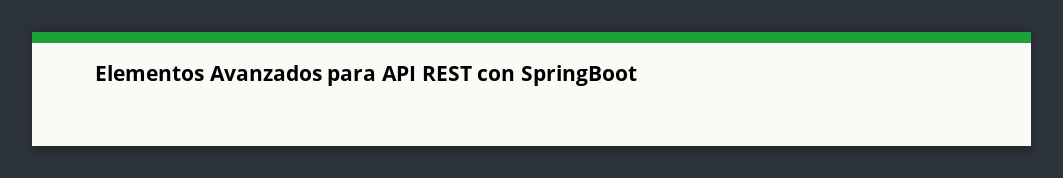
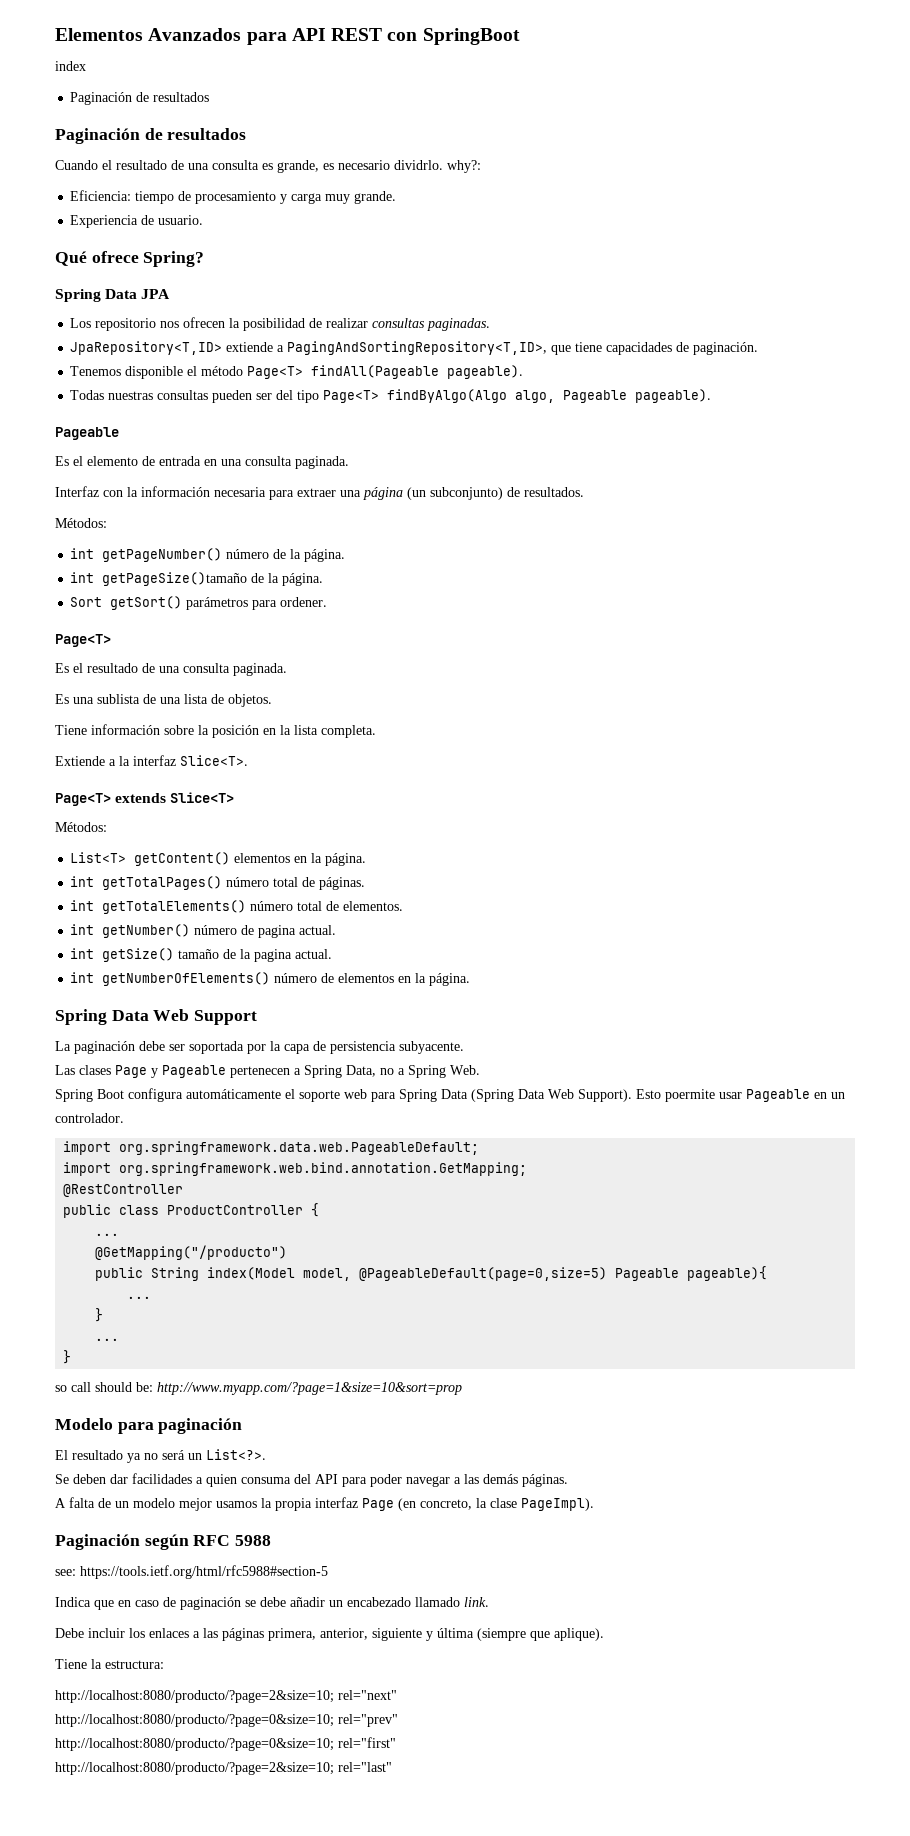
(638, 75) none -> [55,61,86,71] [70,92,210,105] [55,128,247,144] [55,160,481,173] [70,190,397,204] [70,215,204,228] [55,251,205,267] [55,289,171,302] [70,317,491,331] [70,341,759,355] [70,365,524,379] [70,389,712,403] [55,427,119,440] [55,456,349,469] [55,486,584,500] [55,518,107,528] [70,548,346,562] [70,572,324,586] [70,596,328,610] [55,634,111,647] [55,663,287,676] [55,694,272,707] [55,724,376,738] [55,755,248,766] [55,792,235,806] [55,822,107,832] [70,852,367,866] [70,876,366,890] [70,900,404,914] [70,924,337,938] [70,948,333,962] [70,972,471,986] [55,1009,258,1025] [55,1041,464,1054] [55,1065,480,1078] [55,1088,845,1102] [55,1113,124,1123] [63,1141,480,1155] [63,1162,528,1176] [63,1184,184,1197] [63,1203,320,1218] [95,1233,120,1236] [95,1245,288,1260] [95,1266,768,1281] [127,1296,152,1299] [95,1308,104,1322] [95,1338,120,1341] [63,1350,72,1364] [55,1382,462,1395] [55,1418,243,1434] [55,1449,266,1463] [55,1473,568,1487] [55,1497,594,1511] [55,1534,272,1550] [55,1565,328,1579] [55,1597,489,1610] [55,1628,604,1641] [55,1659,164,1669] [55,1690,397,1703] [55,1714,398,1727] [55,1737,396,1751] [55,1762,392,1775] // index // Paginación de resultados // Paginación de resultados // Cuando el resultado de una consulta es grande, es necesario dividrlo. why?: // Eficiencia: tiempo de procesamiento y carga muy grande. // Experiencia de usuario. // Qué ofrece Spring? // Spring Data JPA // Los repositorio nos ofrecen la posibilidad de realizar consultas paginadas. // JpaRepository<T,ID> extiende a PagingAndSortingRepository<T,ID>, que tiene capacidades de paginación. // Tenemos disponible el método Page<T> findAll(Pageable pageable). // Todas nuestras consultas pueden ser del tipo Page<T> findByAlgo(Algo algo, Pageable pageable). // Pageable // Es el elemento de entrada en una consulta paginada. // Interfaz con la información necesaria para extraer una página (un subconjunto) de resultados. // Métodos: // int getPageNumber() número de la página. // int getPageSize()tamaño de la página. // Sort getSort() parámetros para ordener. // Page<T> // Es el resultado de una consulta paginada. // Es una sublista de una lista de objetos. // Tiene información sobre la posición en la lista completa. // Extiende a la interfaz Slice<T>. // Page<T> extends Slice<T> // Métodos: // List<T> getContent() elementos en la página. // int getTotalPages() número total de páginas. // int getTotalElements() número total de elementos. // int getNumber() número de pagina actual. // int getSize() tamaño de la pagina actual. // int getNumberOfElements() número de elementos en la página. // Spring Data Web Support // La paginación debe ser soportada por la capa de persistencia subyacente. // Las clases Page y Pageable pertenecen a Spring Data, no a Spring Web. // Spring Boot configura automáticamente el soporte web para Spring Data (Spring Data Web Support). Esto poermite usar Pageable en un controlador. // import org.springframework.data.web.PageableDefault; // import org.springframework.web.bind.annotation.GetMapping; // @RestController // public class ProductController { // ... // @GetMapping("/producto") // public String index(Model model, @PageableDefault(page=0,size=5) Pageable pageable){ // ... // } // ... // } // so call should be: http://www.myapp.com/?page=1&size=10&sort=prop // Modelo para paginación // El resultado ya no será un List<?>. // Se deben dar facilidades a quien consuma del API para poder navegar a las demás páginas. // A falta de un modelo mejor usamos la propia interfaz Page (en concreto, la clase PageImpl). // Paginación según RFC 5988 // see: https://tools.ietf.org/html/rfc5988#section-5 // Indica que en caso de paginación se debe añadir un encabezado llamado link. // Debe incluir los enlaces a las páginas primera, anterior, siguiente y última (siempre que aplique). // Tiene la estructura: // http://localhost:8080/producto/?page=2&size=10; rel="next" // http://localhost:8080/producto/?page=0&size=10; rel="prev" // http://localhost:8080/producto/?page=0&size=10; rel="first" // http://localhost:8080/producto/?page=2&size=10; rel="last"

